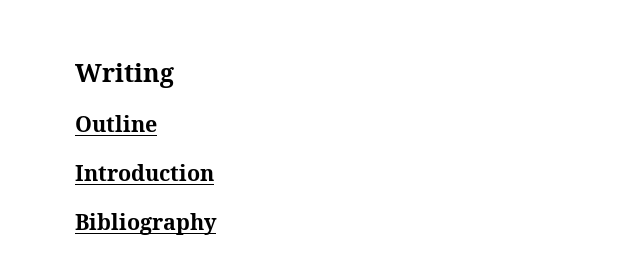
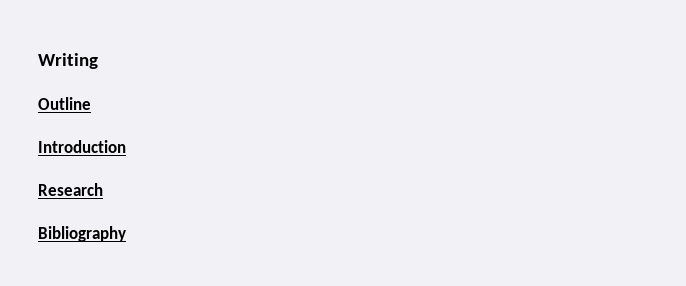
(214, 172) none -> [38,183,103,196] // Research

